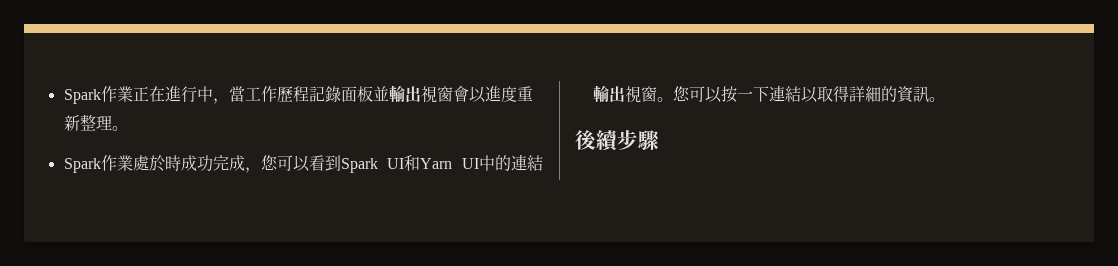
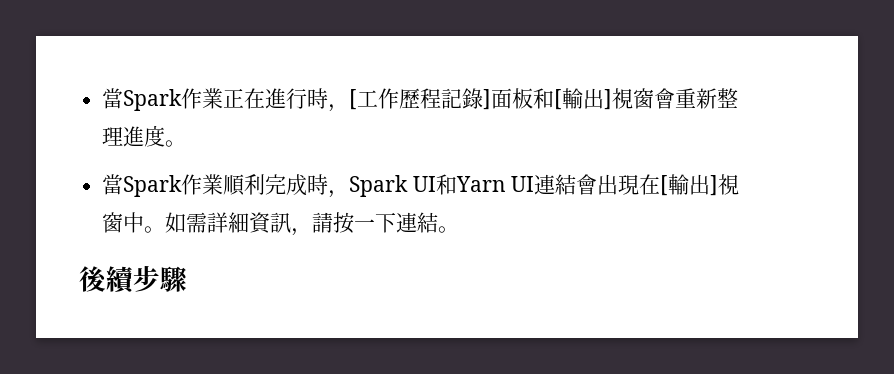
(63, 96) none -> [102,88,124,109] 當
[196,86,245,104] 中，當 -> [307,88,358,112] 時，[
[340,85,517,103] 面板並輸出視窗會以進度 -> [483,88,676,110] ]面板和[輸出]視窗會
[111,126,128,131] [63,155,341,173] 。 // Spark作業處於時成功完成，您可以看到 -> [123,125,187,147] [102,174,350,198] 進度。 // 當Spark作業順利完成時，
[479,154,543,171] [592,85,929,103] 中的連結輸出視窗。您可以按一下連結以取得詳細的資訊 -> [534,174,740,196] [102,212,439,236] 連結會出現在[輸出]視窗中。如需詳細資訊，請按一下連結

